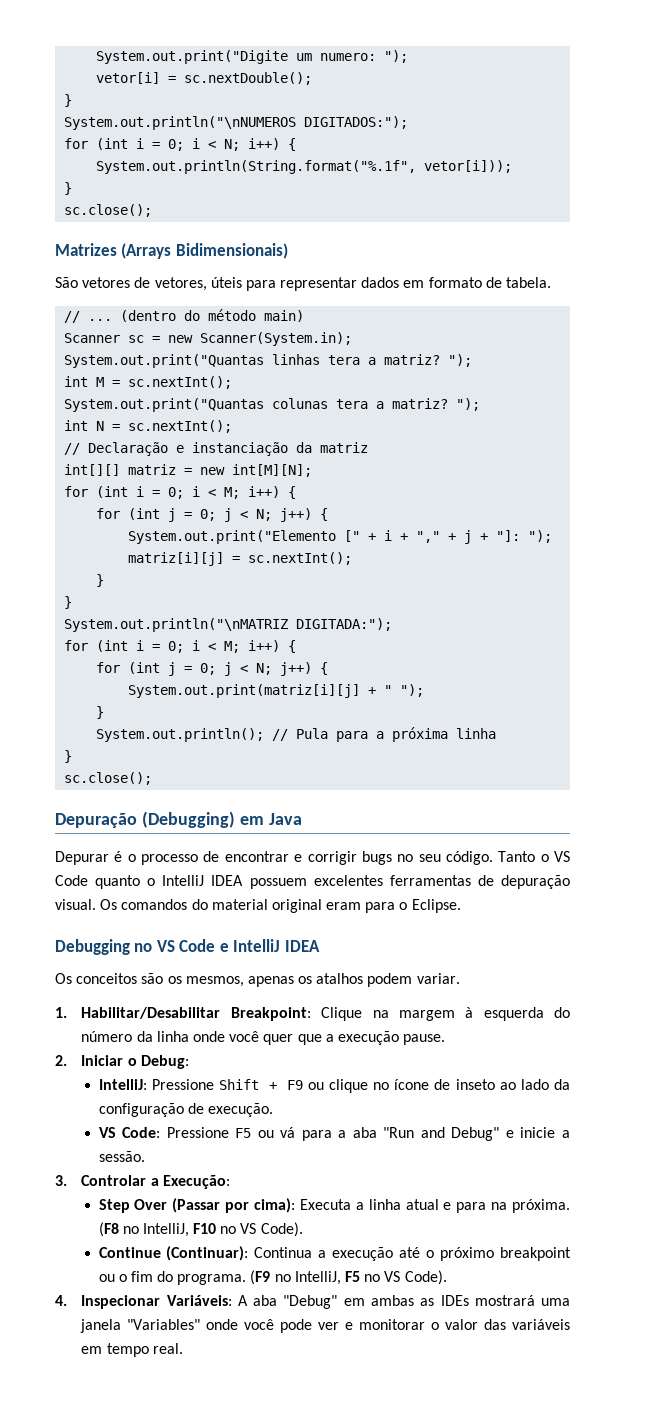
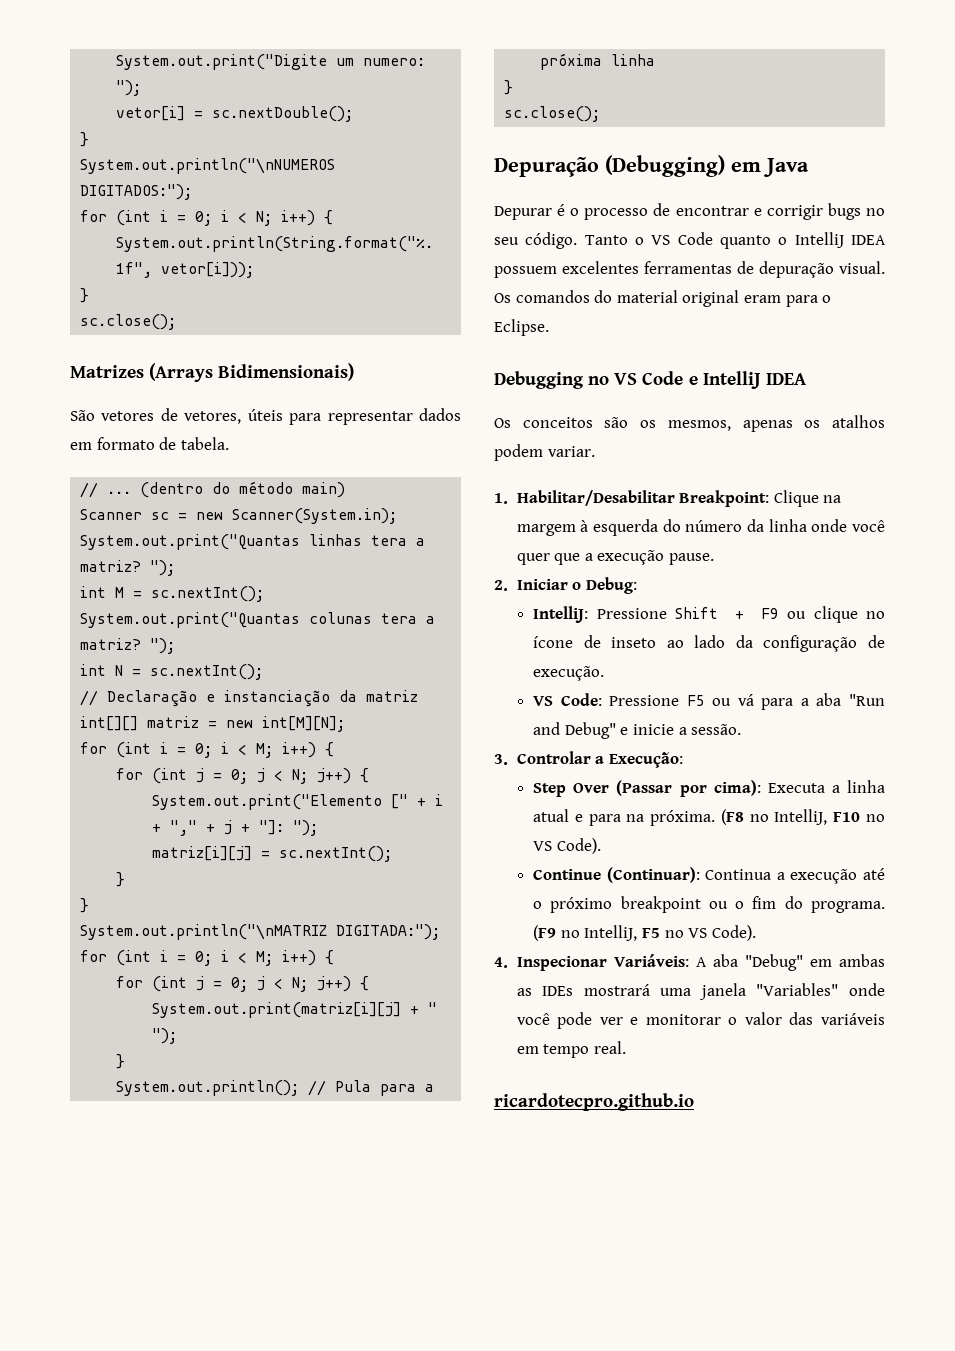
(183, 1348) none -> [494,1093,694,1111] // ricardotecpro.github.io

